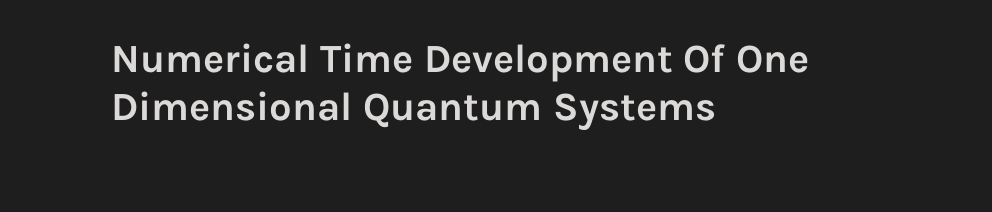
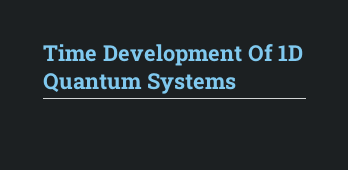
[111,43,309,73] Numerical -> (43, 53) none
[736,45,810,73] [111,91,352,121] One Dimensional -> [277,45,303,61] 1D

